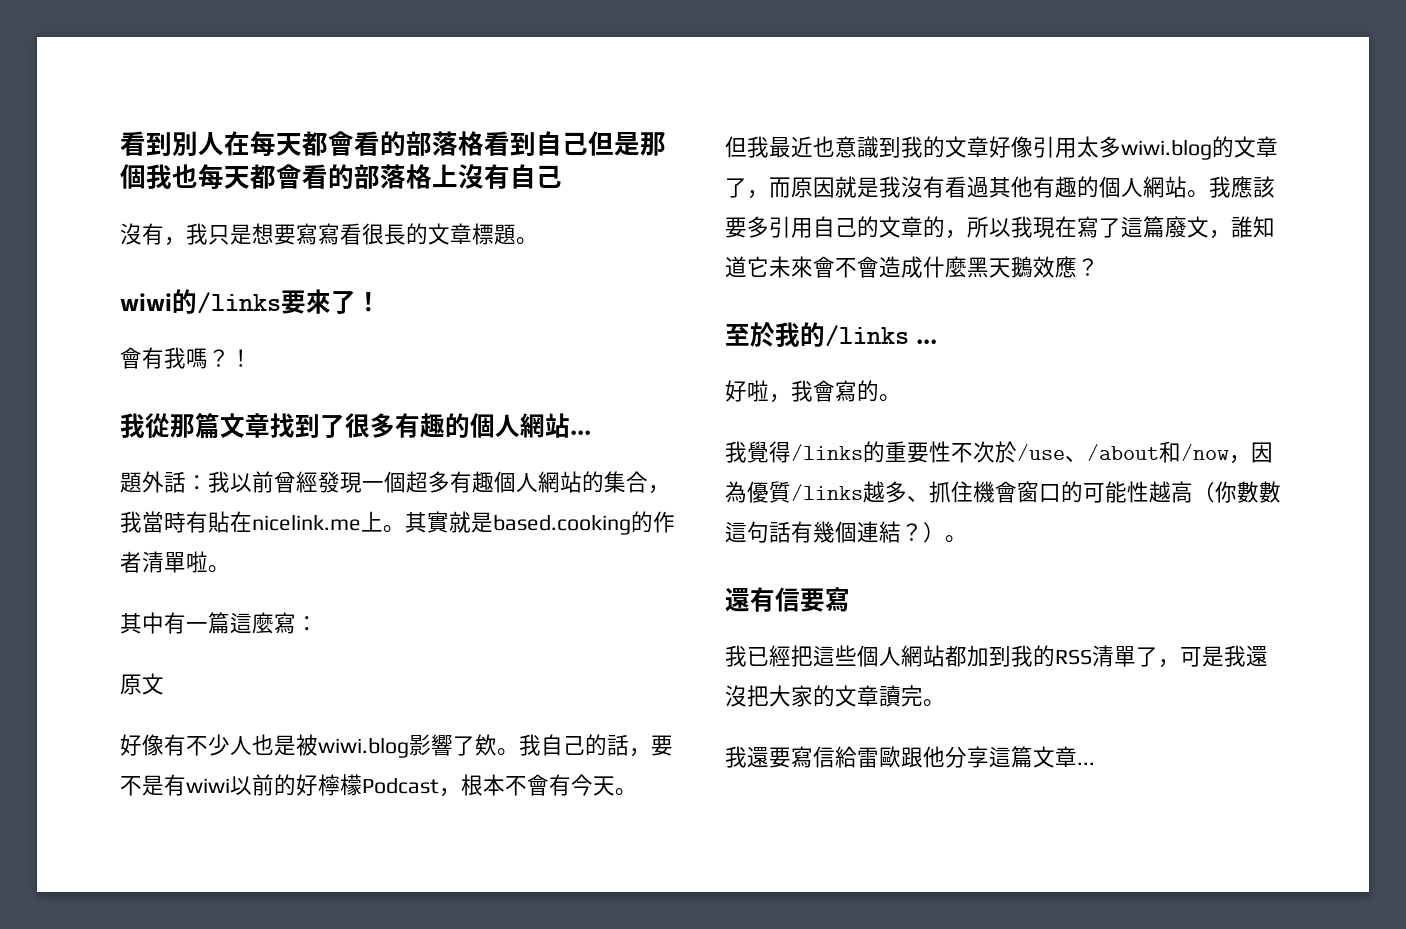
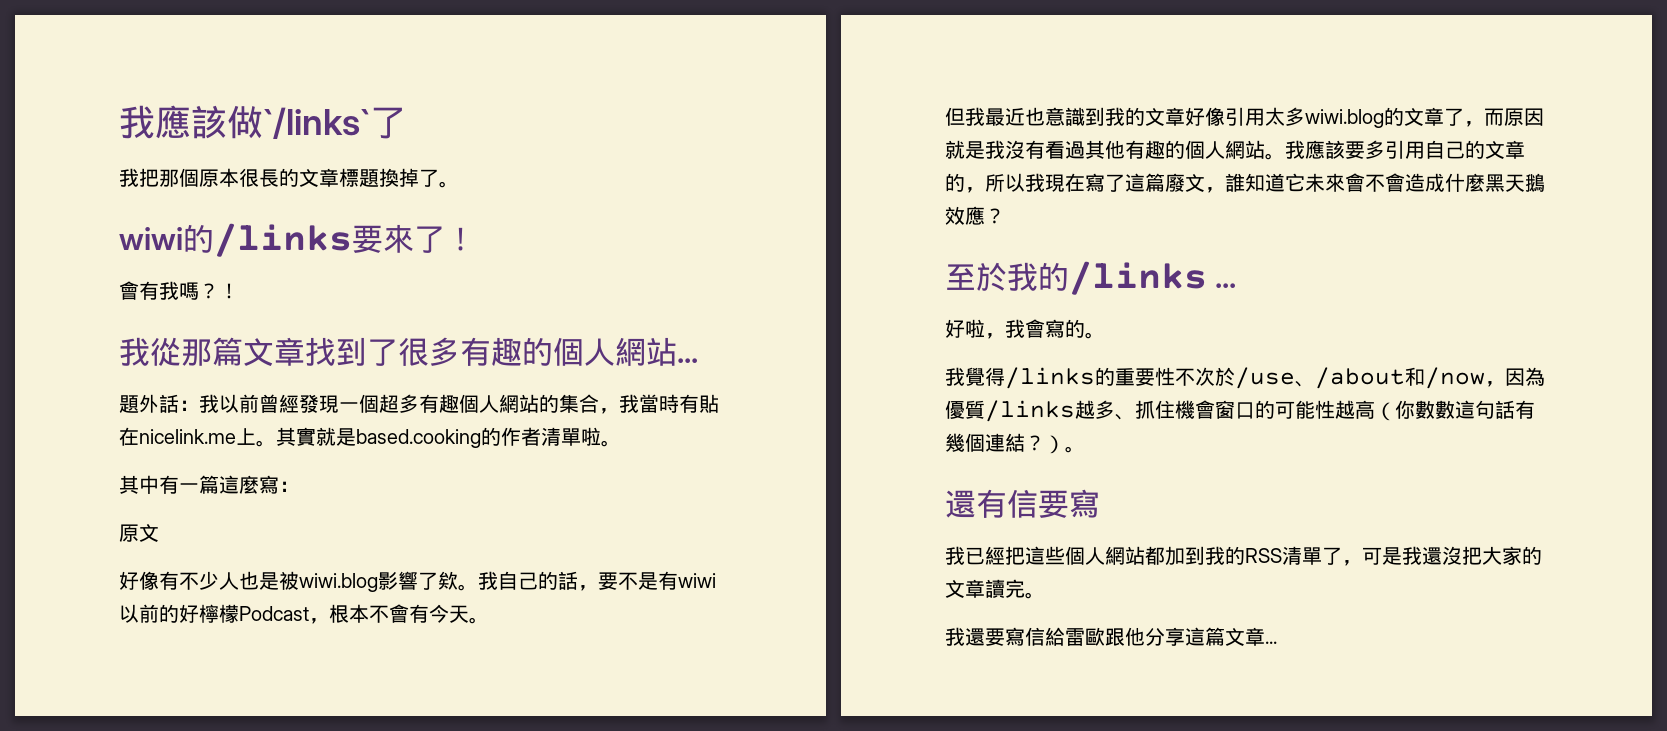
[120,131,666,157] [120,164,562,190] [120,223,362,246] 看到別人在每天都會看的部落格看到自己但是那個我也每天都會看的部落格上沒有自己 // 沒有，我只是想要寫寫看 -> [119,105,406,139] [119,168,239,187] 我應該做`/links`了 // 我把那個原本
(516, 234) none -> [379,168,439,187] 換掉了

